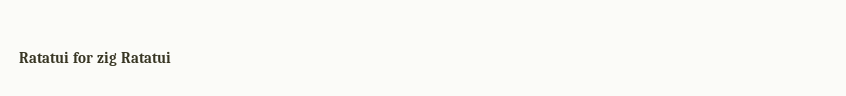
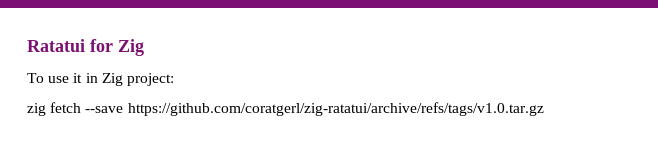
[97,51,172,66] zig Ratatui -> [118,39,144,56] [27,73,174,86] [27,102,544,116] Zig // To use it in Zig project: // zig fetch --save https://github.com/coratgerl/zig-ratatui/archive/refs/tags/v1.0.tar.gz

